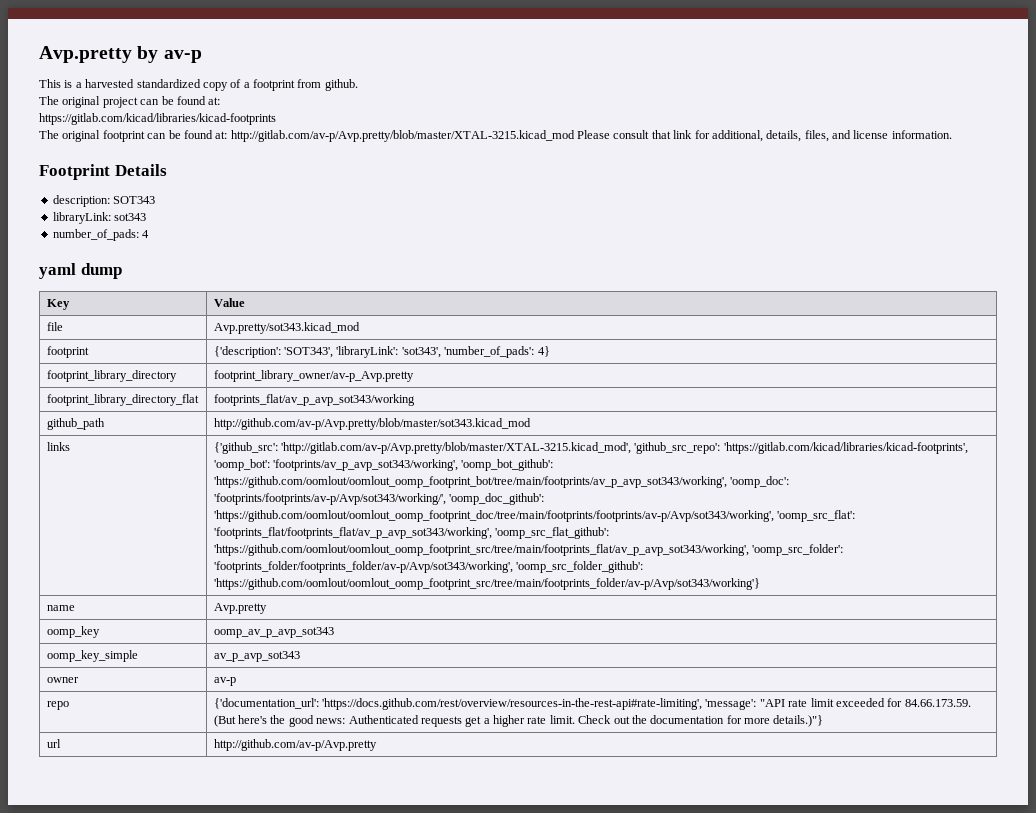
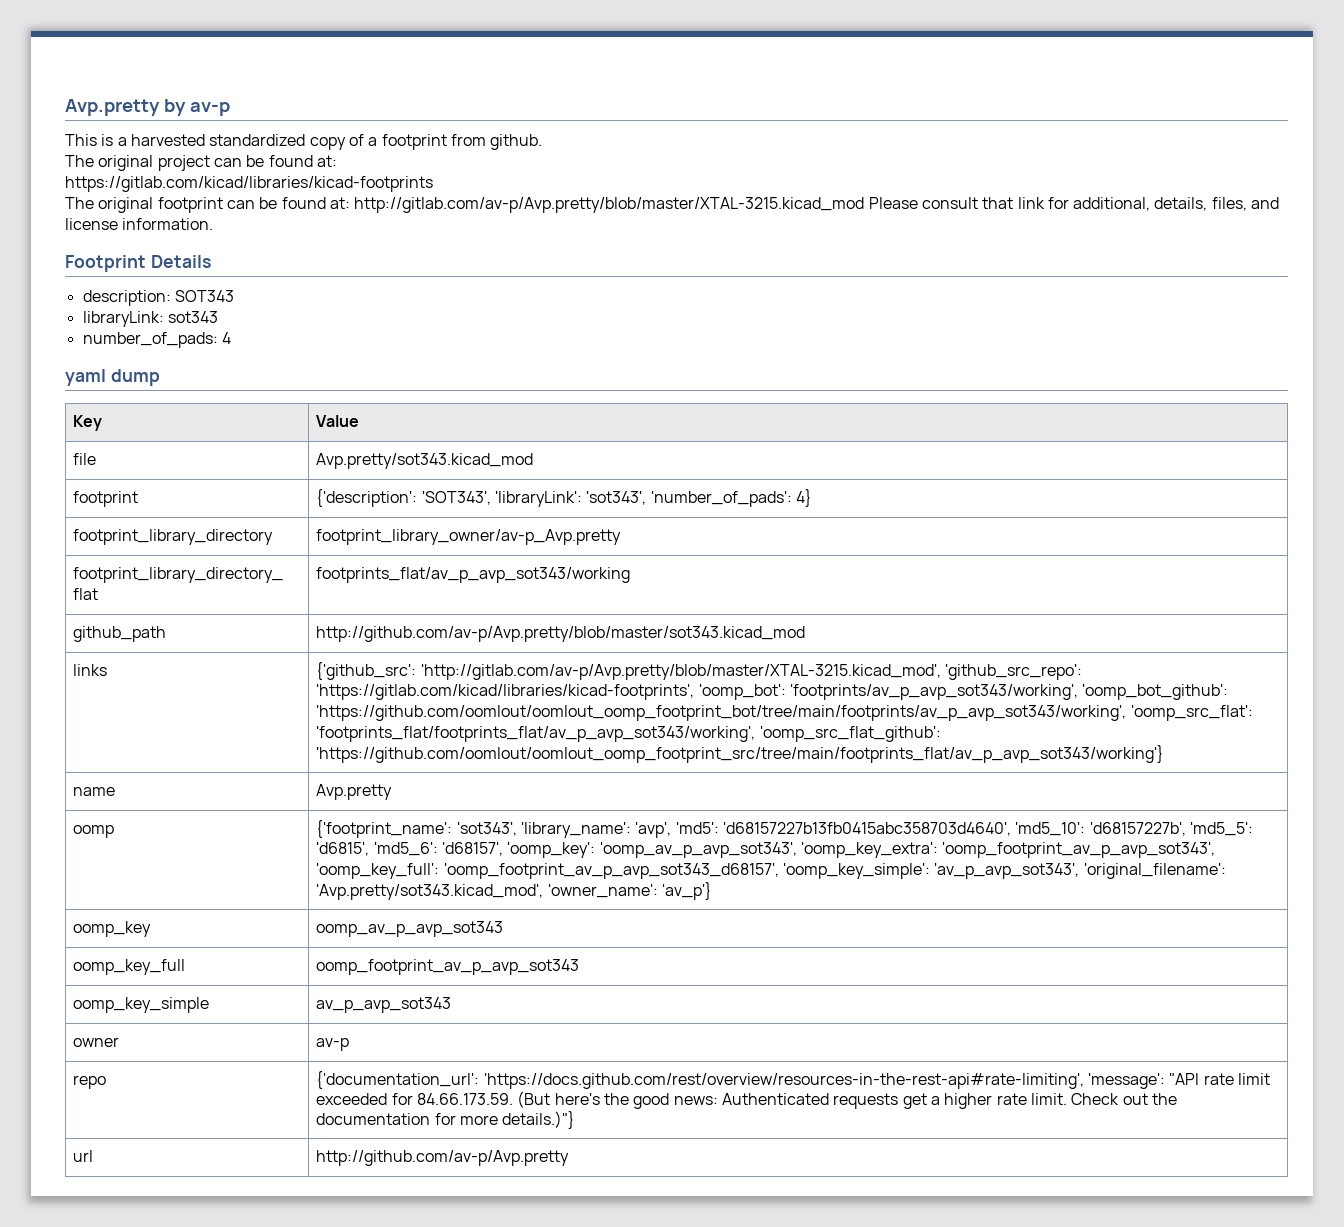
[730,476,790,488] [213,493,545,505] [213,510,856,522] [213,527,610,539] [213,544,844,556] [213,561,644,573] [213,578,760,590] [46,605,75,611] [213,603,267,614] 'oomp_doc': 'footprints/footprints/av-p/Avp/sot343/working/', 'oomp_doc_github': 'https://github.com/oomlout/oomlout_oomp_footprint_doc/tree/main/footprints/footprints/av-p/Avp/sot343/working', 'oomp_src_flat': 'footprints_flat/footprints_flat/av_p_avp_sot343/working', 'oomp_src_flat_github': 'https://github.com/oomlout/oomlout_oomp_footprint_src/tree/main/footprints_flat/av_p_avp_sot343/working', 'oomp_src_folder': 'footprints_folder/footprints_folder/av-p/Avp/sot343/working', 'oomp_src_folder_github': 'https://github.com/oomlout/oomlout_oomp_footprint_src/tree/main/footprints_folder/av-p/Avp/sot343/working'} // name | Avp.pretty -> [1130,705,1253,721] [316,726,941,742] [316,745,1165,763] [73,787,116,796] [316,784,393,800] [73,825,115,838] [316,820,1253,838] [316,842,1216,858] [316,863,1226,879] [316,882,713,900] 'oomp_src_flat': 'footprints_flat/footprints_flat/av_p_avp_sot343/working', 'oomp_src_flat_github': 'https://github.com/oomlout/oomlout_oomp_footprint_src/tree/main/footprints_flat/av_p_avp_sot343/working'} // name | Avp.pretty // oomp | {'footprint_name': 'sot343', 'library_name': 'avp', 'md5': 'd68157227b13fb0415abc358703d4640', 'md5_10': 'd68157227b', 'md5_5': 'd6815', 'md5_6': 'd68157', 'oomp_key': 'oomp_av_p_avp_sot343', 'oomp_key_extra': 'oomp_footprint_av_p_avp_sot343', 'oomp_key_full': 'oomp_footprint_av_p_avp_sot343_d68157', 'oomp_key_simple': 'av_p_avp_sot343', 'original_filename': 'Avp.pretty/sot343.kicad_mod', 'owner_name': 'av_p'}
(334, 632) none -> [73,959,186,975] [316,959,580,975] // oomp_key_full | oomp_footprint_av_p_avp_sot343

